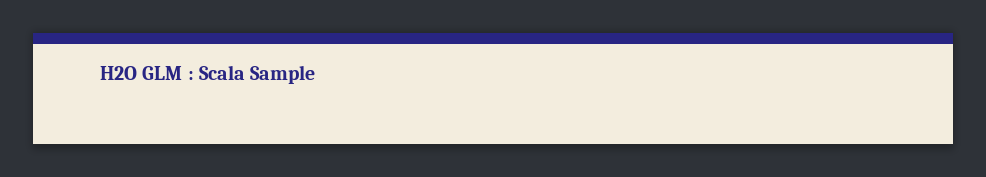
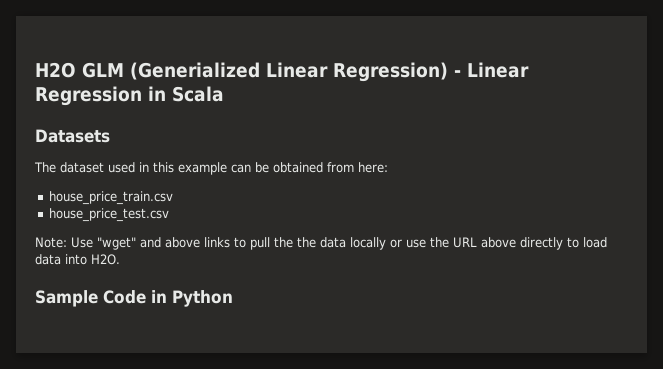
[187,65,316,84] : Scala Sample -> [130,62,529,82] [35,86,224,106] [35,129,110,143] [34,162,388,175] [49,191,174,205] [49,208,170,222] [35,237,607,250] [35,254,120,265] [35,290,233,307] (Generialized Linear Regression) - Linear Regression in Scala // Datasets // The dataset used in this example can be obtained from here: // house_price_train.csv // house_price_test.csv // Note: Use "wget" and above links to pull the the data locally or use the URL above directly to load data into H2O. // Sample Code in Python

